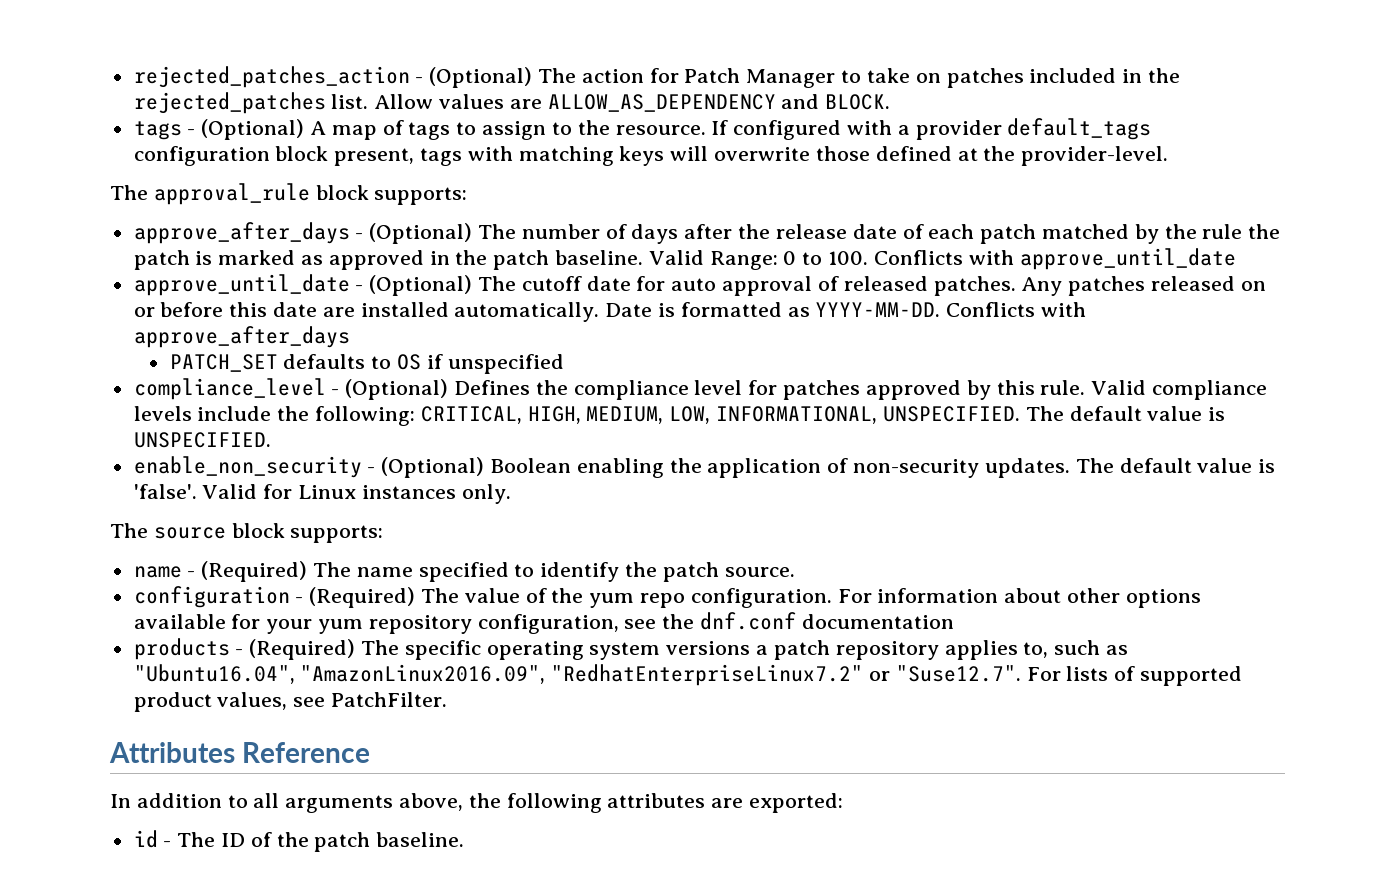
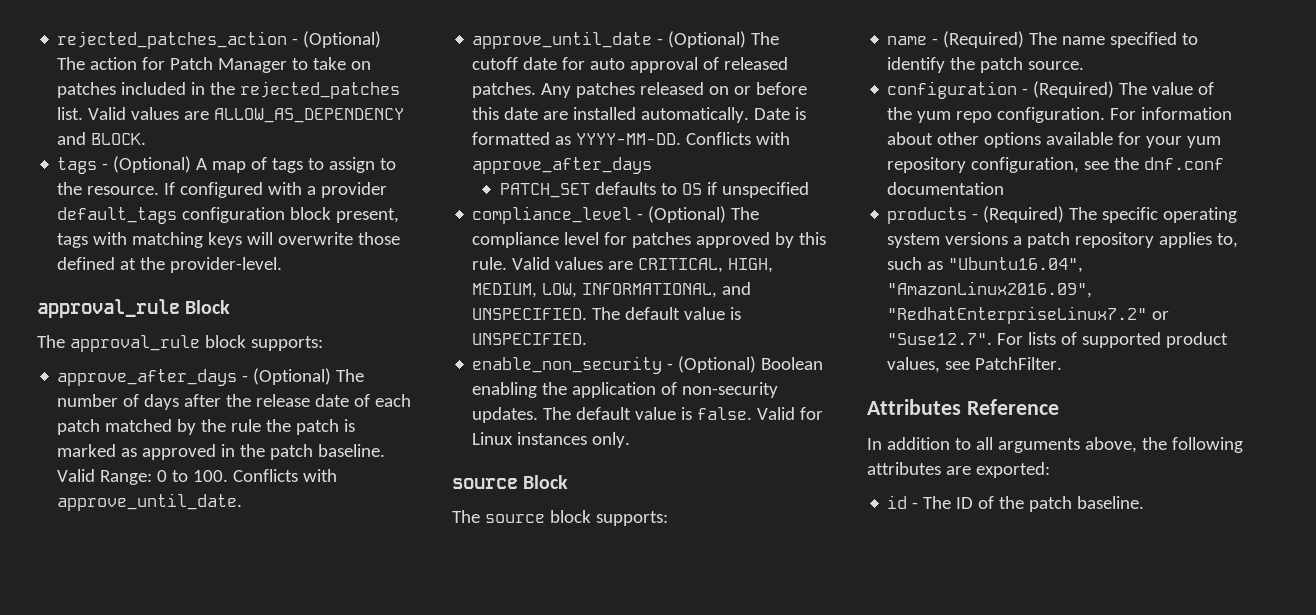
[374,94,434,109] Allow -> [88,107,127,120] Valid
(1169, 156) none -> [37,299,231,318] // approval_rule Block
[1019,248,1236,270] approve_until_date -> [57,493,243,511] approve_until_date.
[454,380,568,395] Defines the -> [731,207,760,220] The
[1151,380,1267,400] [133,406,416,426] compliance levels include the following: -> [555,257,634,270] values are
(878, 415) none -> [722,282,752,295] and
[133,484,197,499] 'false'. -> [697,407,753,420] false.
(511, 494) none -> [452,475,569,489] // source Block

